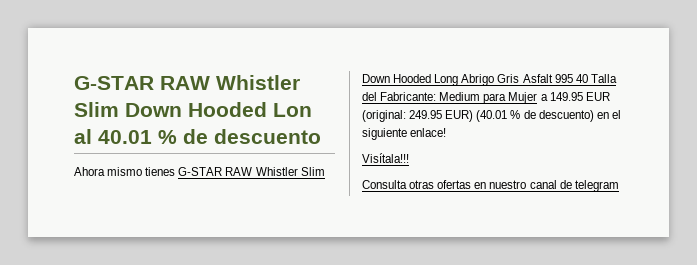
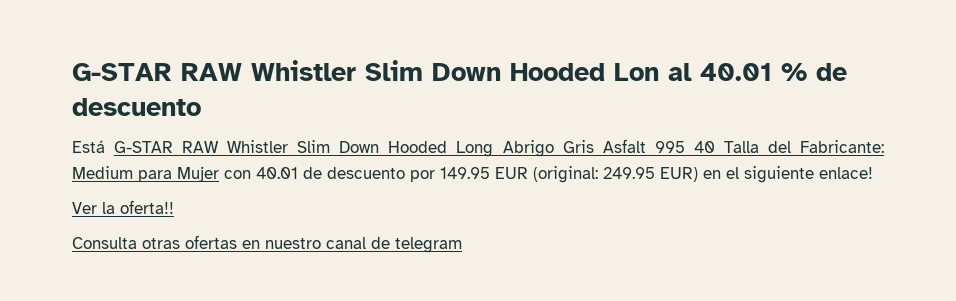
[74,167,176,176] Ahora mismo tienes -> [72,140,105,153] Está
[540,94,548,101] a -> [224,167,435,182] con 40.01 de descuento por
[476,110,594,122] (40.01 % de descuento) -> (698, 174) none
[362,153,409,163] Visítala!!! -> [72,200,174,214] Ver la oferta!!

